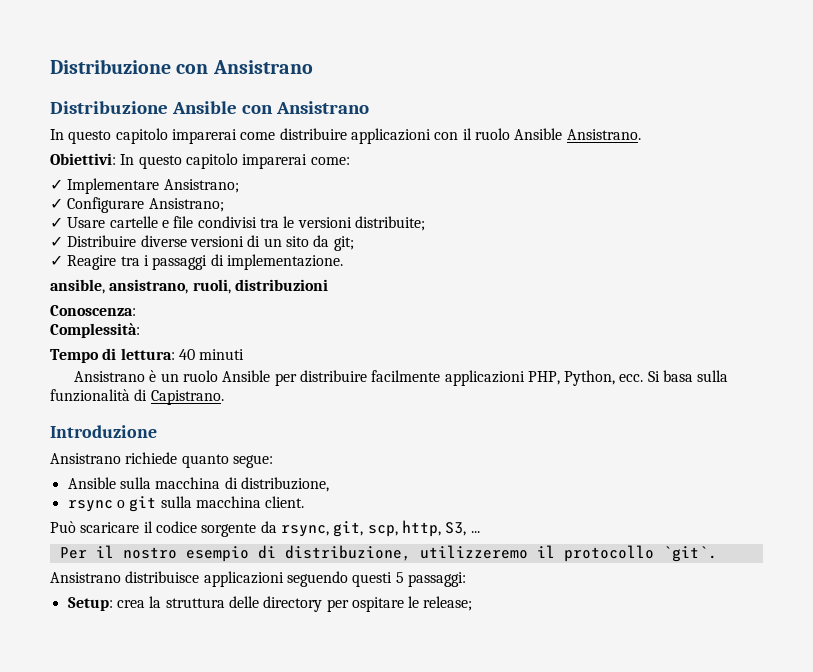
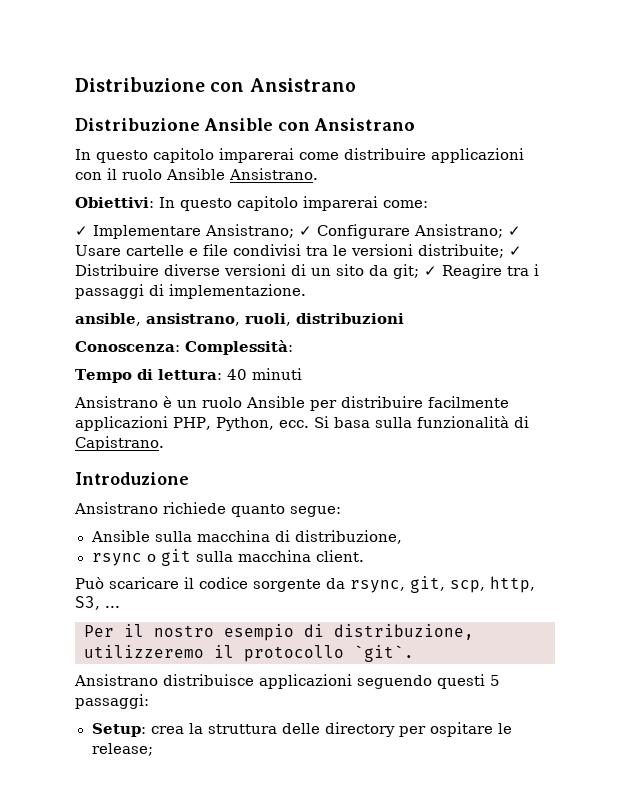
(239, 186) // -> (294, 231) none
(224, 205) // -> (503, 231) none
(425, 223) // -> (504, 251) none
(354, 243) // -> (419, 271) none
(136, 310) // -> (180, 346) none

